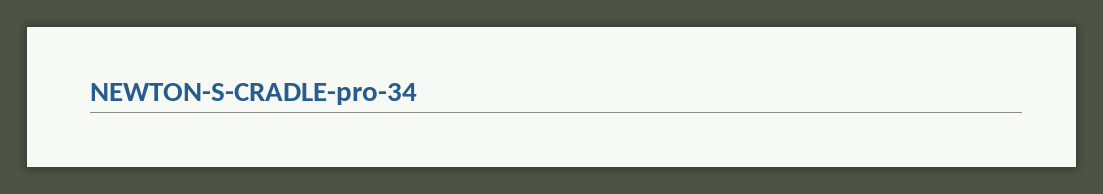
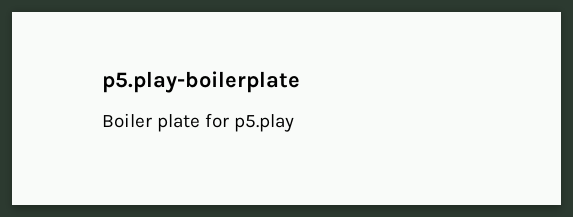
[90,83,417,105] NEWTON-S-CRADLE-pro-34 -> [102,71,300,93] [102,113,295,132] p5.play-boilerplate // Boiler plate for p5.play

